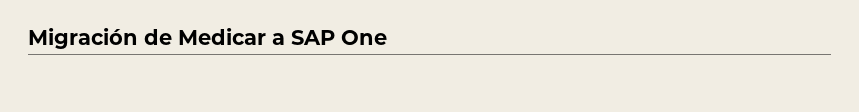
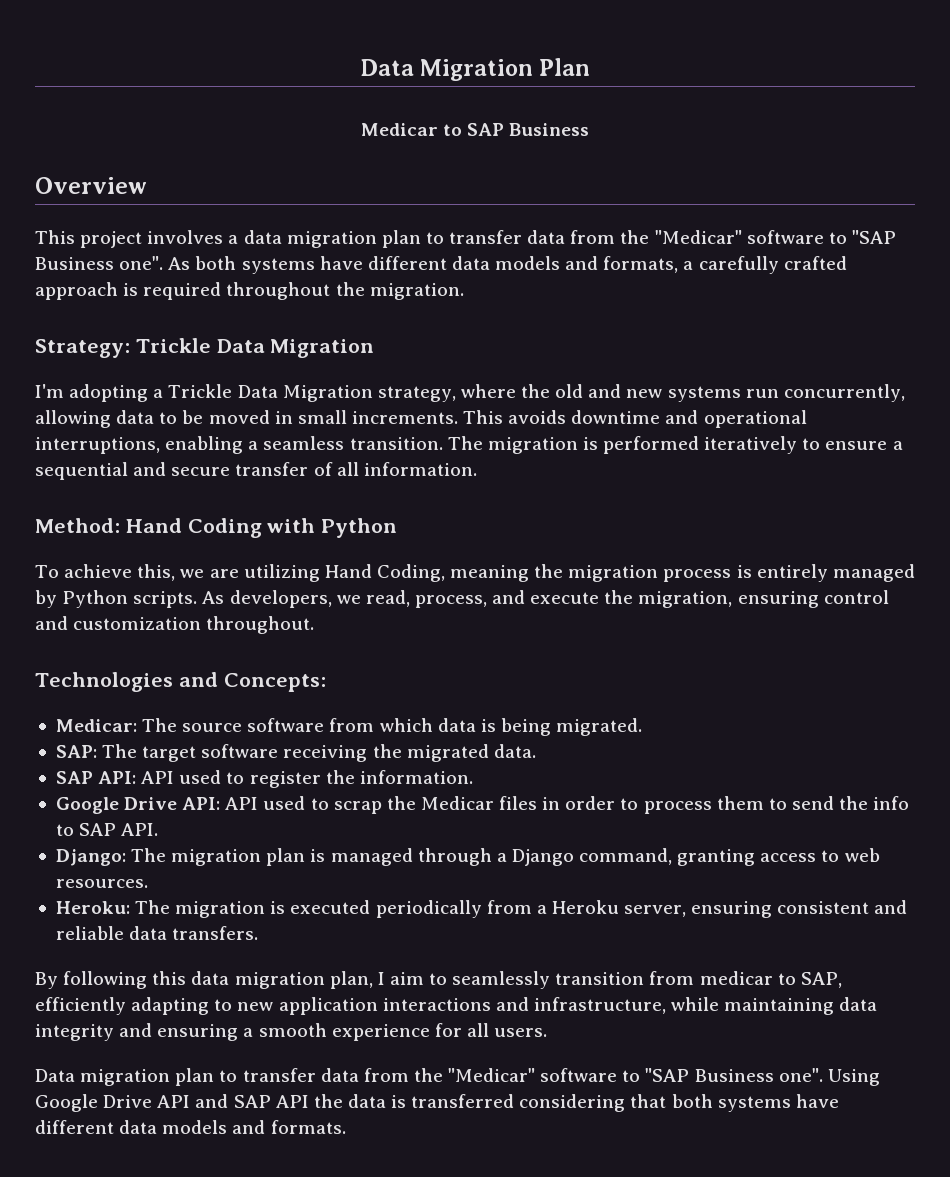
[28,28,387,49] Migración de Medicar a SAP One -> [359,58,591,81] [360,123,590,136] [35,177,147,194] [35,230,896,248] [35,256,847,274] [35,282,464,300] [35,338,375,358] [35,384,905,402] [35,410,807,428] [35,436,903,454] [35,462,477,480] [35,518,398,538] [35,564,915,582] [35,590,889,608] [35,616,315,634] [35,672,326,692] [55,718,643,736] [55,744,536,762] [55,770,473,788] [55,796,910,814] [55,823,159,836] [55,848,880,866] [55,879,148,888] [55,900,908,918] [55,926,259,940] [35,971,842,989] [35,997,878,1015] [35,1023,548,1041] [35,1068,880,1086] [35,1094,839,1112] [35,1120,346,1134] Data Migration Plan // Medicar to SAP Business // Overview // This project involves a data migration plan to transfer data from the "Medicar" software to "SAP Business one". As both systems have different data models and formats, a carefully crafted approach is required throughout the migration. // Strategy: Trickle Data Migration // I'm adopting a Trickle Data Migration strategy, where the old and new systems run concurrently, allowing data to be moved in small increments. This avoids downtime and operational interruptions, enabling a seamless transition. The migration is performed iteratively to ensure a sequential and secure transfer of all information. // Method: Hand Coding with Python // To achieve this, we are utilizing Hand Coding, meaning the migration process is entirely managed by Python scripts. As developers, we read, process, and execute the migration, ensuring control and customization throughout. // Technologies and Concepts: // Medicar: The source software from which data is being migrated. // SAP: The target software receiving the migrated data. // SAP API: API used to register the information. // Google Drive API: API used to scrap the Medicar files in order to process them to send the info to SAP API. // Django: The migration plan is managed through a Django command, granting access to web resources. // Heroku: The migration is executed periodically from a Heroku server, ensuring consistent and reliable data transfers. // By following this data migration plan, I aim to seamlessly transition from medicar to SAP, efficiently adapting to new application interactions and infrastructure, while maintaining data integrity and ensuring a smooth experience for all users. // Data migration plan to transfer data from the "Medicar" software to "SAP Business one". Using Google Drive API and SAP API the data is transferred considering that both systems have different data models and formats.

